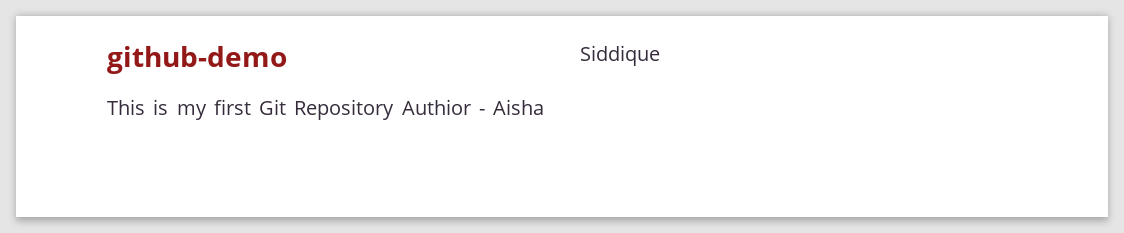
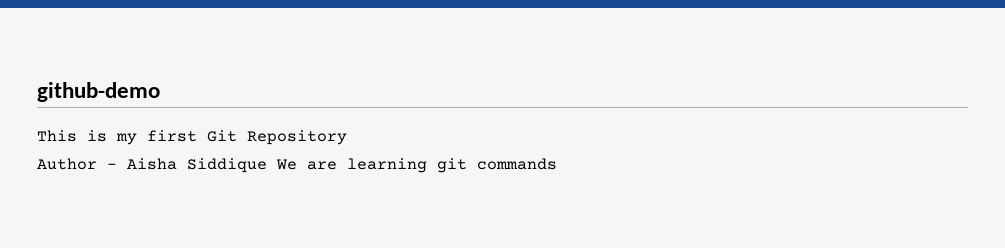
[401,99,471,115] Authior -> [37,158,97,170] // Author
(660, 55) none -> [276,158,557,173] We are learning git commands

